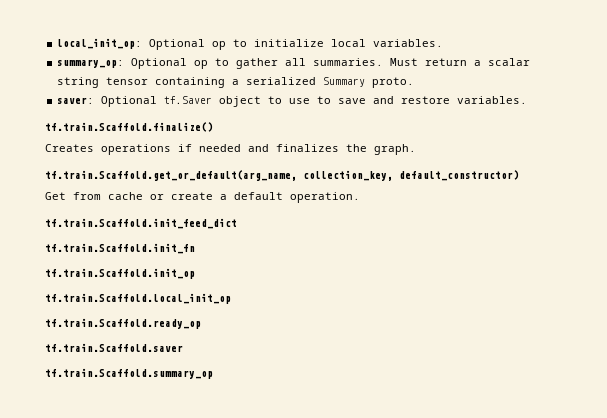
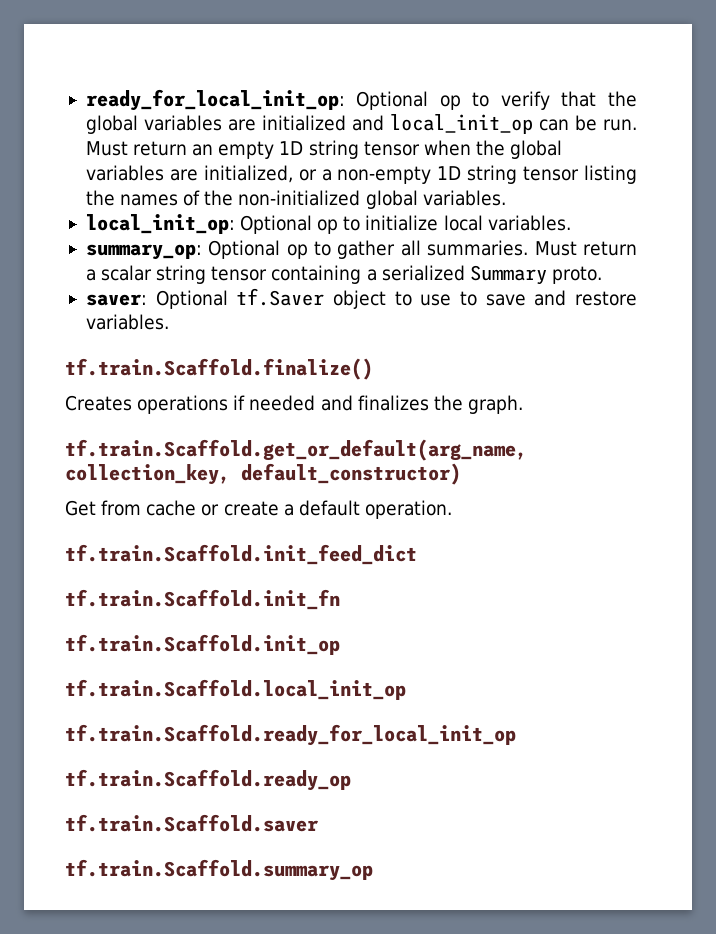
(57, 43) none -> [85,89,637,111] [85,114,637,134] [85,140,563,159] [85,165,638,184] [85,190,506,209] ready_for_local_init_op: Optional op to verify that the global variables are initialized and local_init_op can be run. Must return an empty 1D string tensor when the global variables are initialized, or a non-empty 1D string tensor listing the names of the non-initialized global variables. //
(231, 298) none -> [65,724,516,746] // tf.train.Scaffold.ready_for_local_init_op

